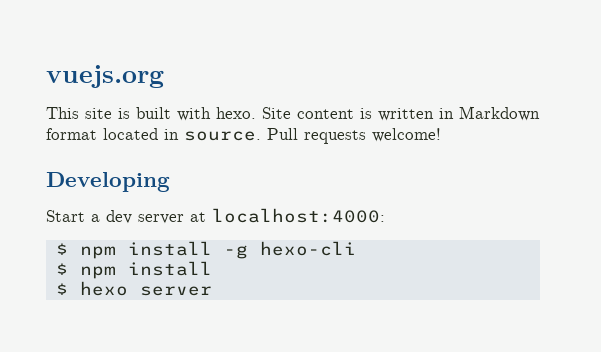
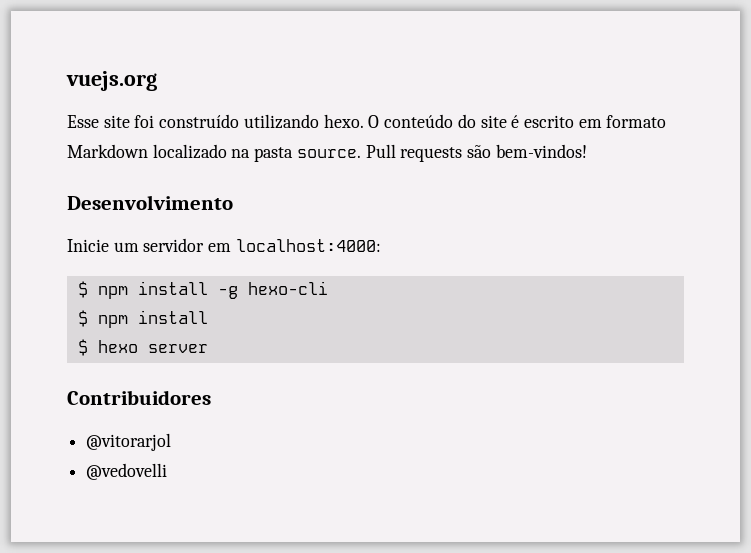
[46,106,540,121] [46,128,441,144] [46,172,170,192] [46,210,206,224] This site is built with hexo. Site content is written in Markdown format located in source. Pull requests welcome! // Developing // Start a dev server at -> [67,114,667,129] [67,144,587,162] [67,195,233,210] [67,238,232,252] Esse site foi construído utilizando hexo. O conteúdo do site é escrito em formato Markdown localizado na pasta source. Pull requests são bem-vindos! // Desenvolvimento // Inicie um servidor em
(212, 291) none -> [67,390,211,405] [86,433,172,451] [86,463,168,480] // Contribuidores // @vitorarjol // @vedovelli

